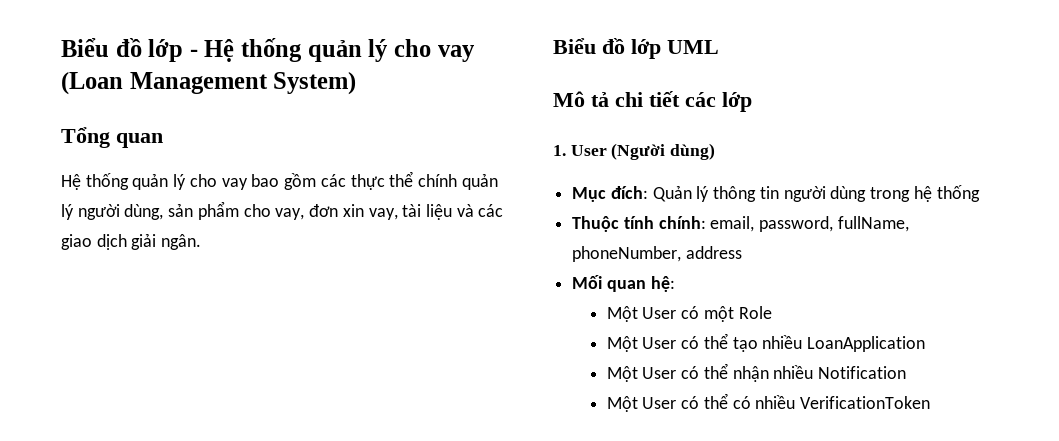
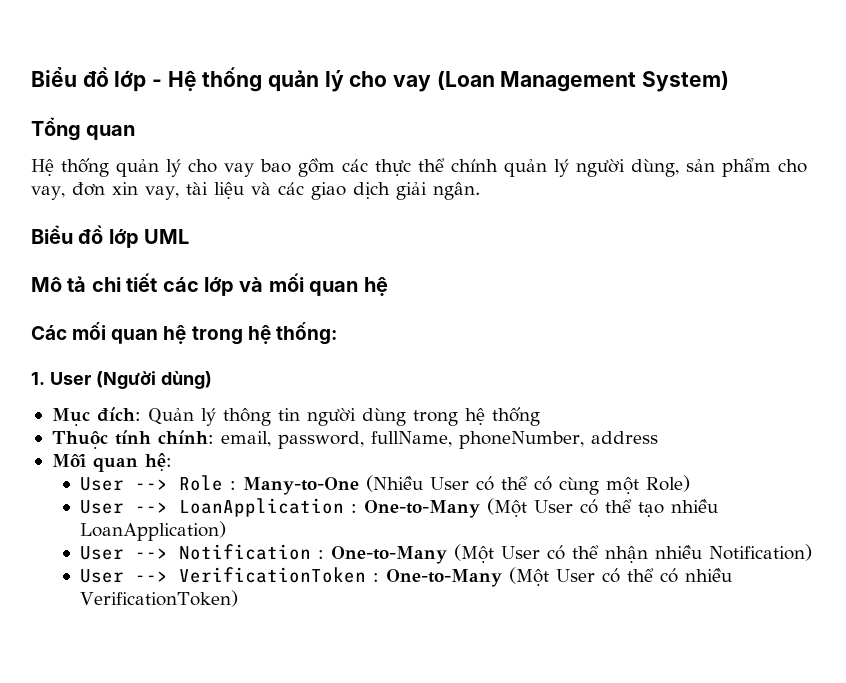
(752, 102) none -> [239,273,388,297] [31,322,337,345] và mối quan hệ // Các mối quan hệ trong hệ thống:
[606,306,772,322] [606,336,638,352] Một User có một Role // Một -> [79,475,690,495] [79,498,527,518] User --> Role : Many-to-One (Nhiều User có thể có cùng một Role) // User --> LoanApplication : One-to-Many (Một
[807,336,926,352] [606,366,638,382] LoanApplication // Một -> [79,521,226,541] [79,544,494,564] LoanApplication) // User --> Notification : One-to-Many (Một
[818,366,907,379] [606,396,638,412] Notification // Một -> [708,544,812,561] [79,567,549,587] Notification) // User --> VerificationToken : One-to-Many (Một
[800,396,931,409] VerificationToken -> [79,590,238,607] VerificationToken)

